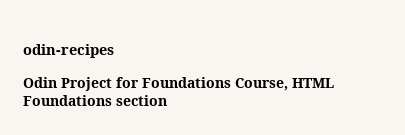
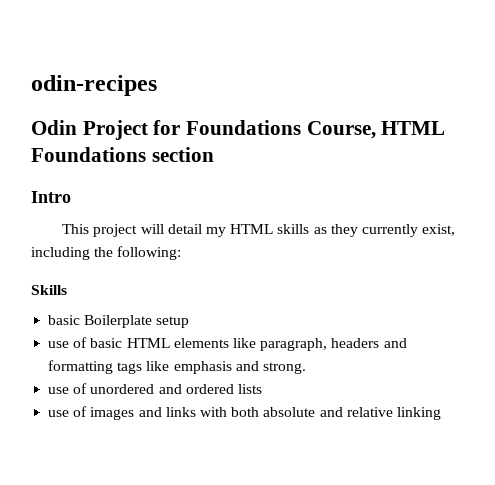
(167, 100) none -> [31,191,71,203] [62,224,456,237] [31,246,182,260] [31,285,67,295] [48,315,190,328] [48,337,407,351] [48,360,306,374] [48,383,262,394] [48,406,441,420] // Intro // This project will detail my HTML skills as they currently exist, including the following: // Skills // basic Boilerplate setup // use of basic HTML elements like paragraph, headers and formatting tags like emphasis and strong. // use of unordered and ordered lists // use of images and links with both absolute and relative linking

